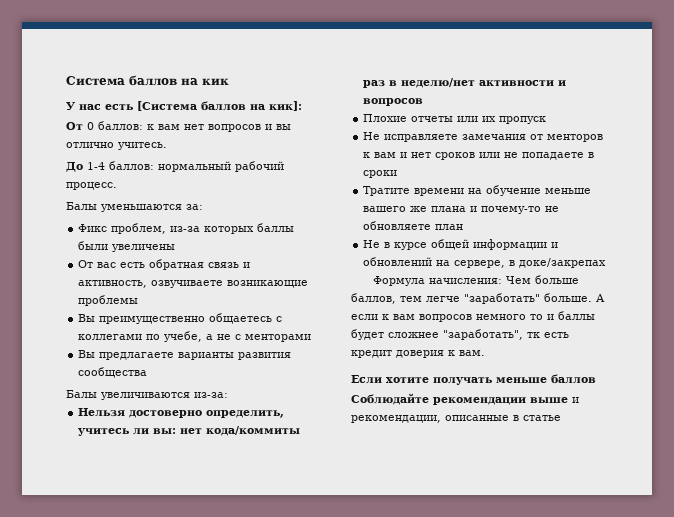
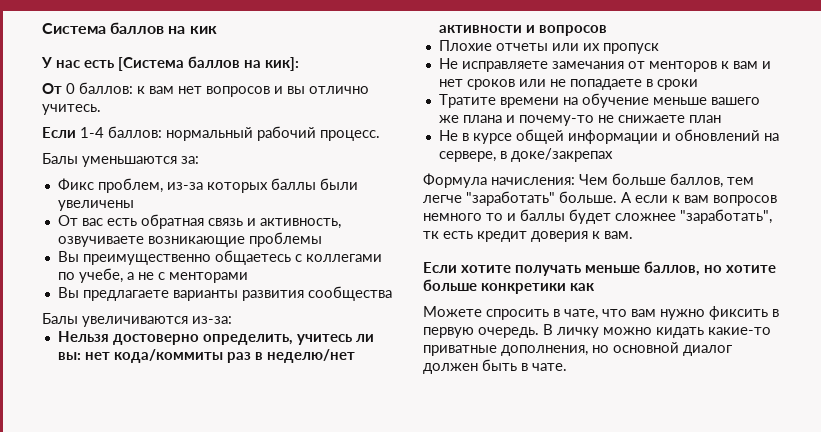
[66,162,83,172] До -> [42,127,76,138] Если
[363,221,432,230] обновляете -> [617,115,685,123] снижаете
[551,374,596,384] [351,393,579,405] [351,415,561,423] баллов // Соблюдайте рекомендации выше и рекомендации, описанные в статье -> [644,261,776,276] [423,279,595,294] [423,306,779,320] [423,324,771,338] [423,342,732,356] [423,359,567,374] баллов, но хотите больше конкретики как // Можете спросить в чате, что вам нужно фиксить в первую очередь. В личку можно кидать какие-то приватные дополнения, но основной диалог должен быть в чате.

